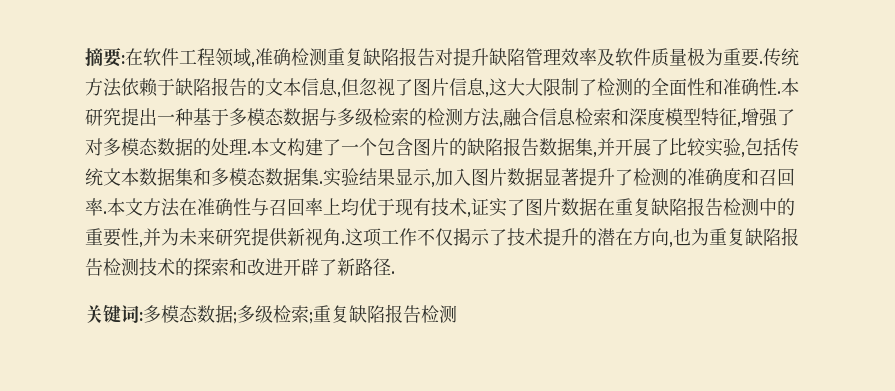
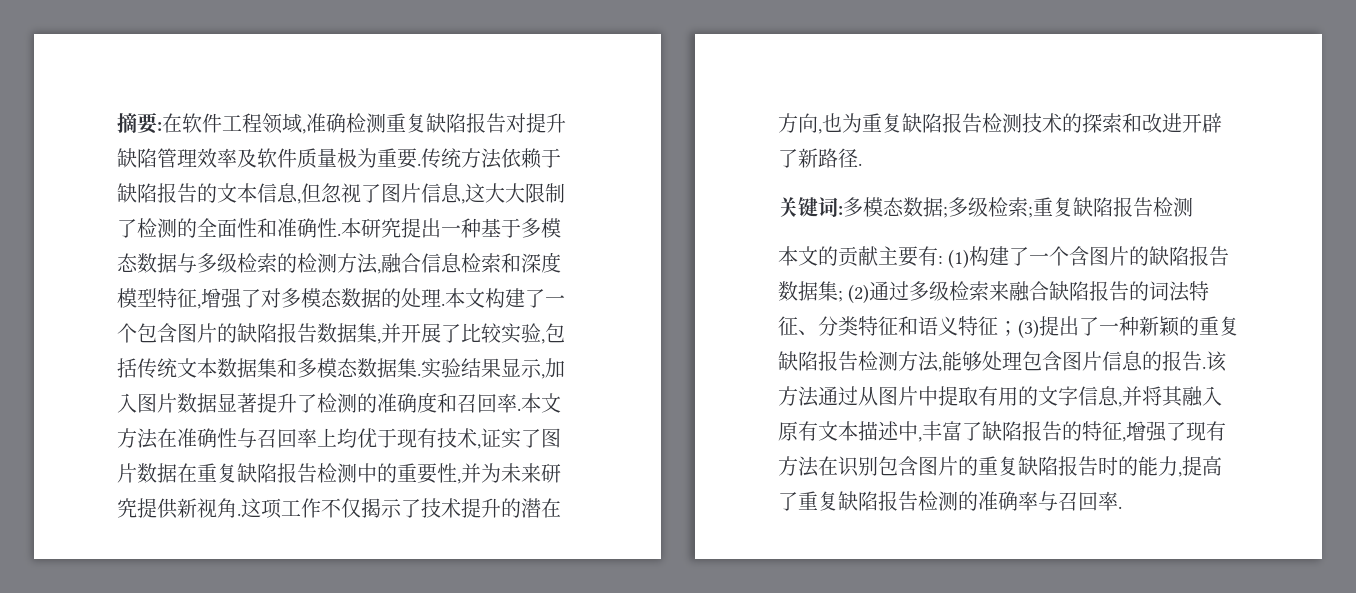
(457, 314) none -> [778,246,1230,269] [778,281,1210,304] [778,316,1239,339] [778,351,1227,372] [778,386,1222,407] [778,421,1226,442] [778,456,1222,477] [778,491,1122,511] // 本文的贡献主要有: (1)构建了一个含图片的缺陷报告数据集; (2)通过多级检索来融合缺陷报告的词法特征、分类特征和语义特征；(3)提出了一种新颖的重复缺陷报告检测方法,能够处理包含图片信息的报告.该方法通过从图片中提取有用的文字信息,并将其融入原有文本描述中,丰富了缺陷报告的特征,增强了现有方法在识别包含图片的重复缺陷报告时的能力,提高了重复缺陷报告检测的准确率与召回率.

